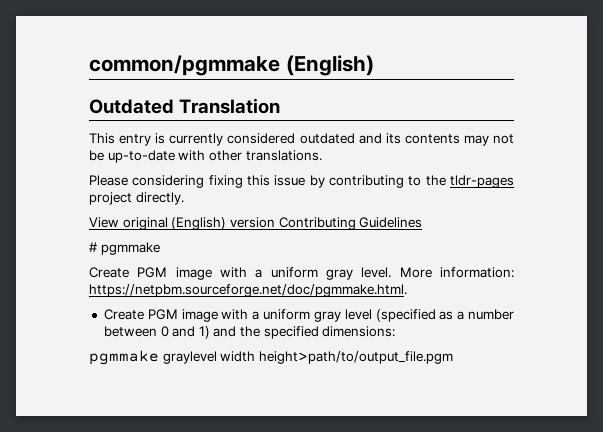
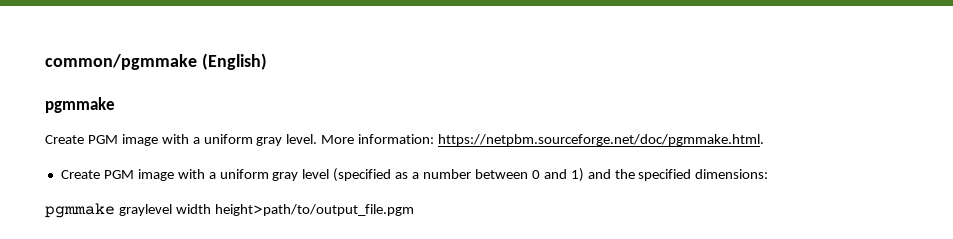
[89,98,281,114] [89,133,515,146] [89,150,322,163] [89,175,514,188] [89,192,184,205] [89,217,423,230] [89,242,97,252] Outdated Translation // This entry is currently considered outdated and its contents may not be up-to-date with other translations. // Please considering fixing this issue by contributing to the tldr-pages project directly. // View original (English) version Contributing Guidelines // # -> (267, 61) none

